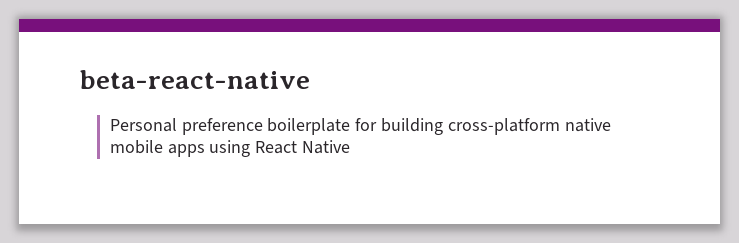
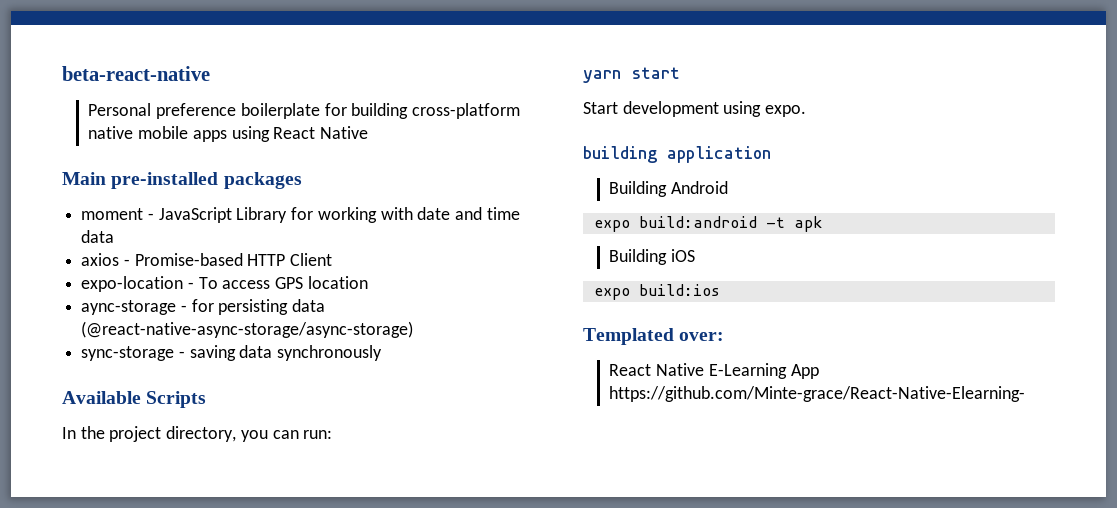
(351, 147) none -> [62,172,302,189] [81,207,520,223] [81,230,115,243] [81,253,333,266] [81,276,368,292] [81,299,326,315] [81,321,414,338] [81,345,383,361] [62,391,207,408] [62,426,333,442] [583,67,680,83] [583,101,807,117] [583,146,771,163] [609,181,729,197] [593,216,823,232] [609,249,696,265] [593,284,720,300] [583,328,725,345] [609,363,819,379] [609,386,1026,402] // Main pre-installed packages // moment - JavaScript Library for working with date and time data // axios - Promise-based HTTP Client // expo-location - To access GPS location // aync-storage - for persisting data (@react-native-async-storage/async-storage) // sync-storage - saving data synchronously // Available Scripts // In the project directory, you can run: // yarn start // Start development using expo. // building application // Building Android // expo build:android -t apk // Building iOS // expo build:ios // Templated over: // React Native E-Learning App https://github.com/Minte-grace/React-Native-Elearning-

